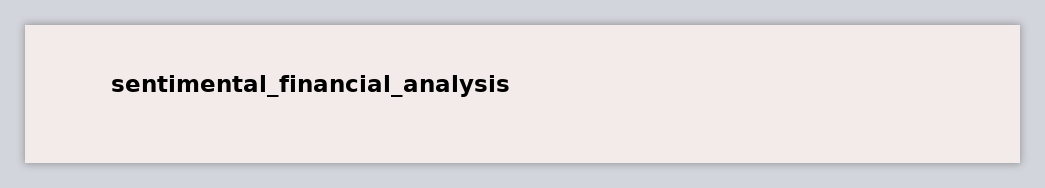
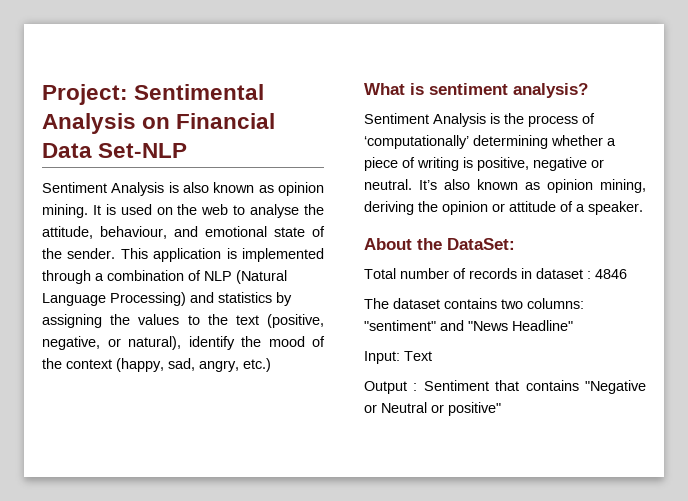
[111,75,510,97] sentimental_financial_analysis -> [42,84,265,105] [42,113,276,134] [42,143,188,158] [42,182,324,196] [42,204,324,218] [42,226,325,239] [42,248,324,262] [42,270,287,284] [42,292,292,306] [42,314,324,328] [42,336,325,350] [42,358,271,372] [364,83,588,98] [364,113,595,127] [364,135,616,149] [364,157,604,171] [364,179,646,193] [364,201,643,215] [364,238,515,250] [364,268,627,279] [364,298,584,309] [364,320,573,331] [364,351,432,364] [364,380,646,394] [364,402,501,416] Project: Sentimental Analysis on Financial Data Set-NLP // Sentiment Analysis is also known as opinion mining. It is used on the web to analyse the attitude, behaviour, and emotional state of the sender. This application is implemented through a combination of NLP (Natural Language Processing) and statistics by assigning the values to the text (positive, negative, or natural), identify the mood of the context (happy, sad, angry, etc.) // What is sentiment analysis? // Sentiment Analysis is the process of ‘computationally’ determining whether a piece of writing is positive, negative or neutral. It’s also known as opinion mining, deriving the opinion or attitude of a speaker. // About the DataSet: // Total number of records in dataset : 4846 // The dataset contains two columns: "sentiment" and "News Headline" // Input: Text // Output : Sentiment that contains "Negative or Neutral or positive"

